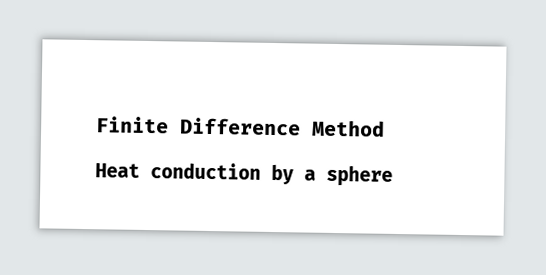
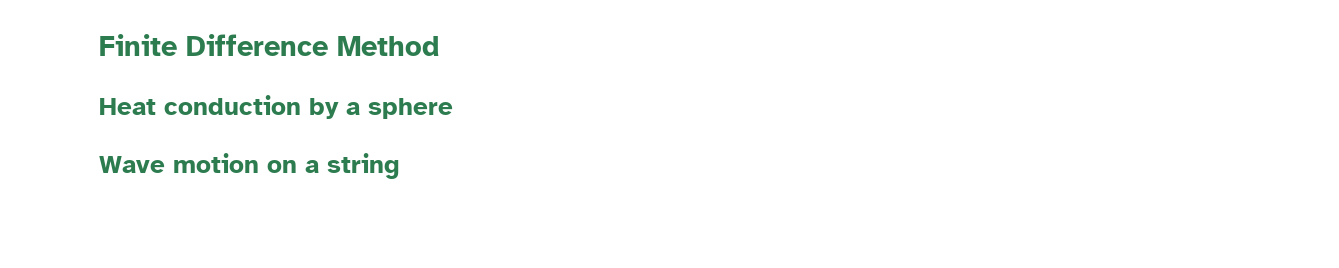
(393, 175) none -> [99,153,400,179] // Wave motion on a string

